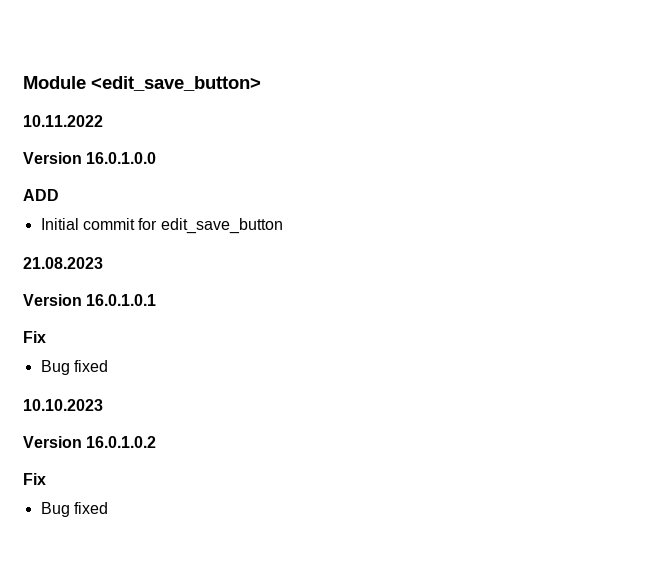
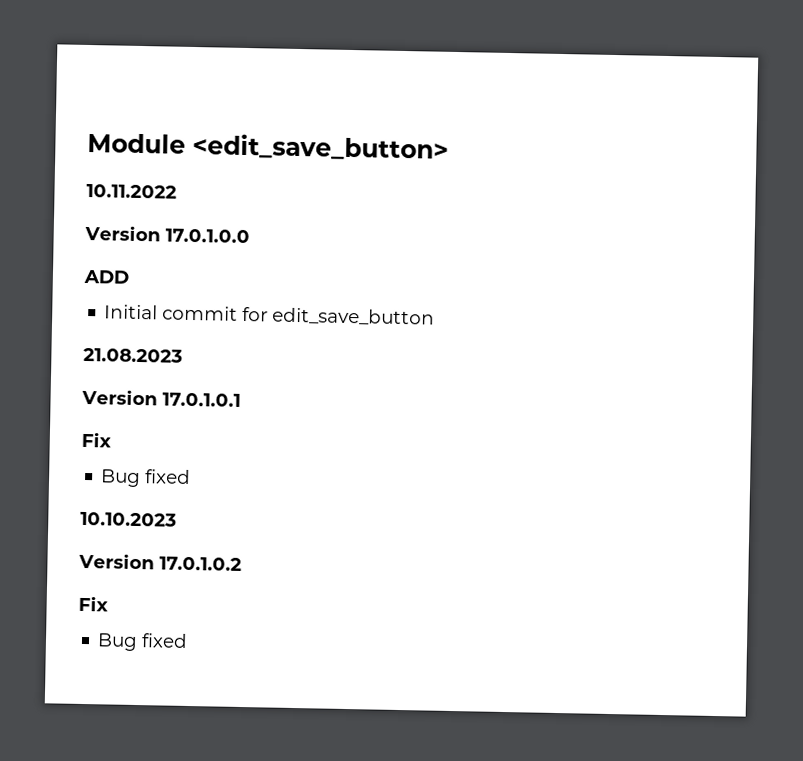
[86,152,157,164] 16.0.1.0.0 -> [165,228,250,244] 17.0.1.0.0
[86,294,157,306] 16.0.1.0.1 -> [162,392,241,407] 17.0.1.0.1
[86,436,157,448] 16.0.1.0.2 -> [159,556,242,571] 17.0.1.0.2

